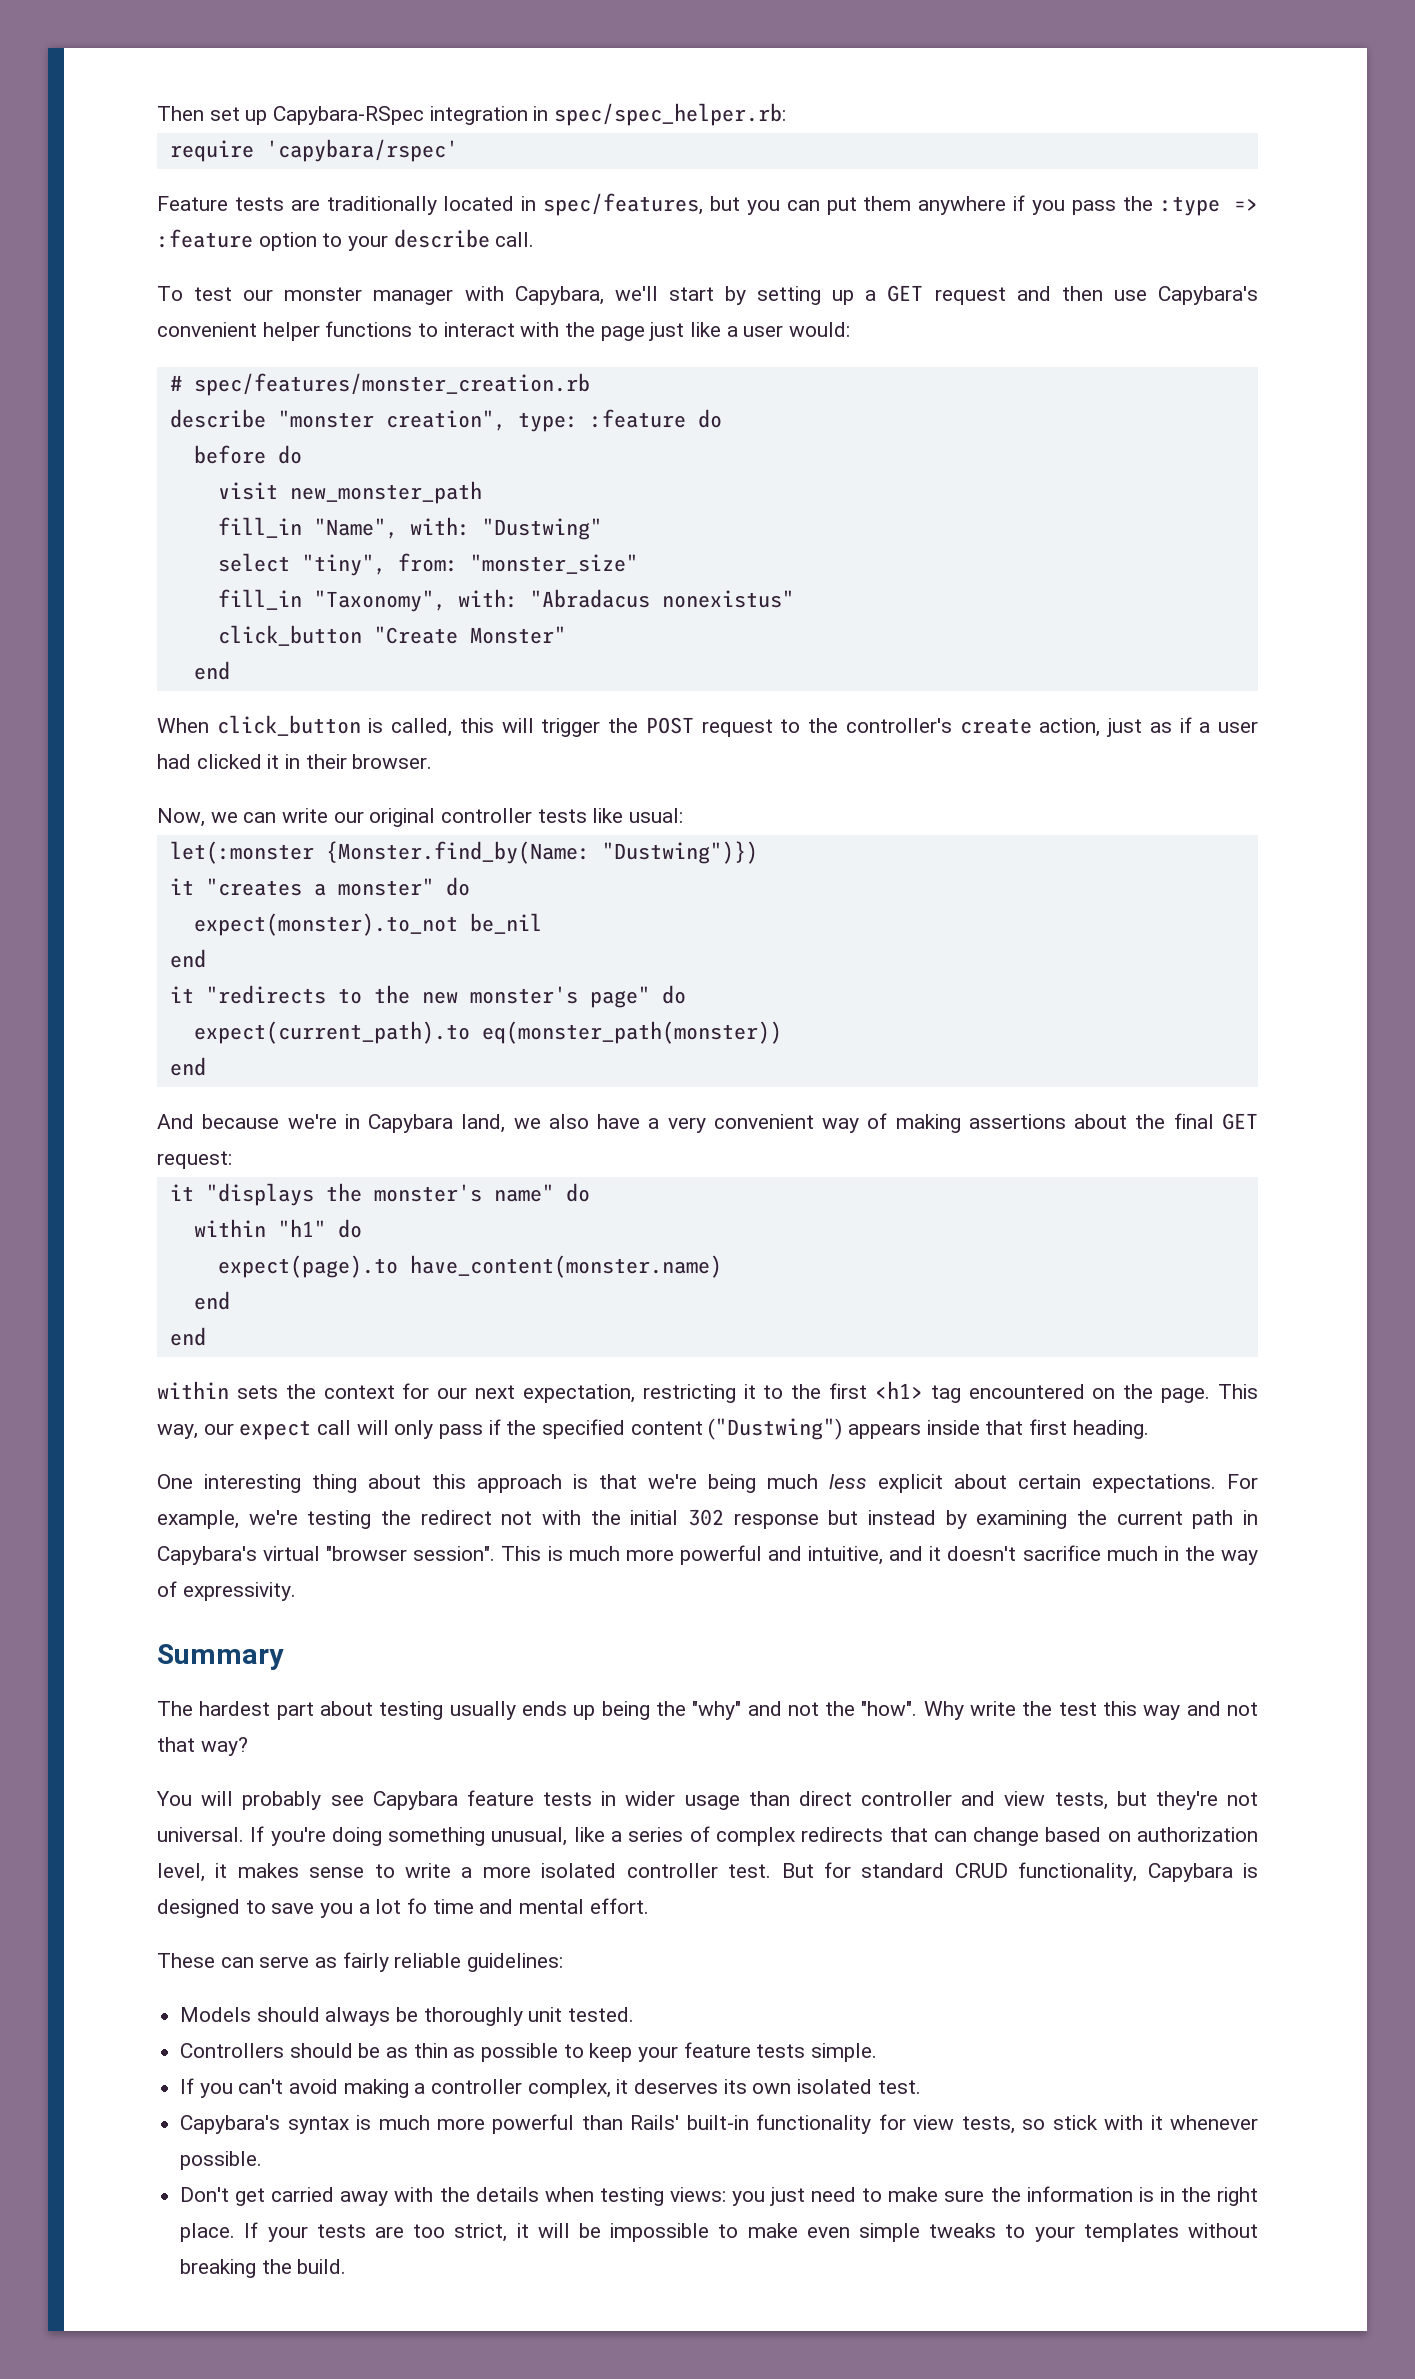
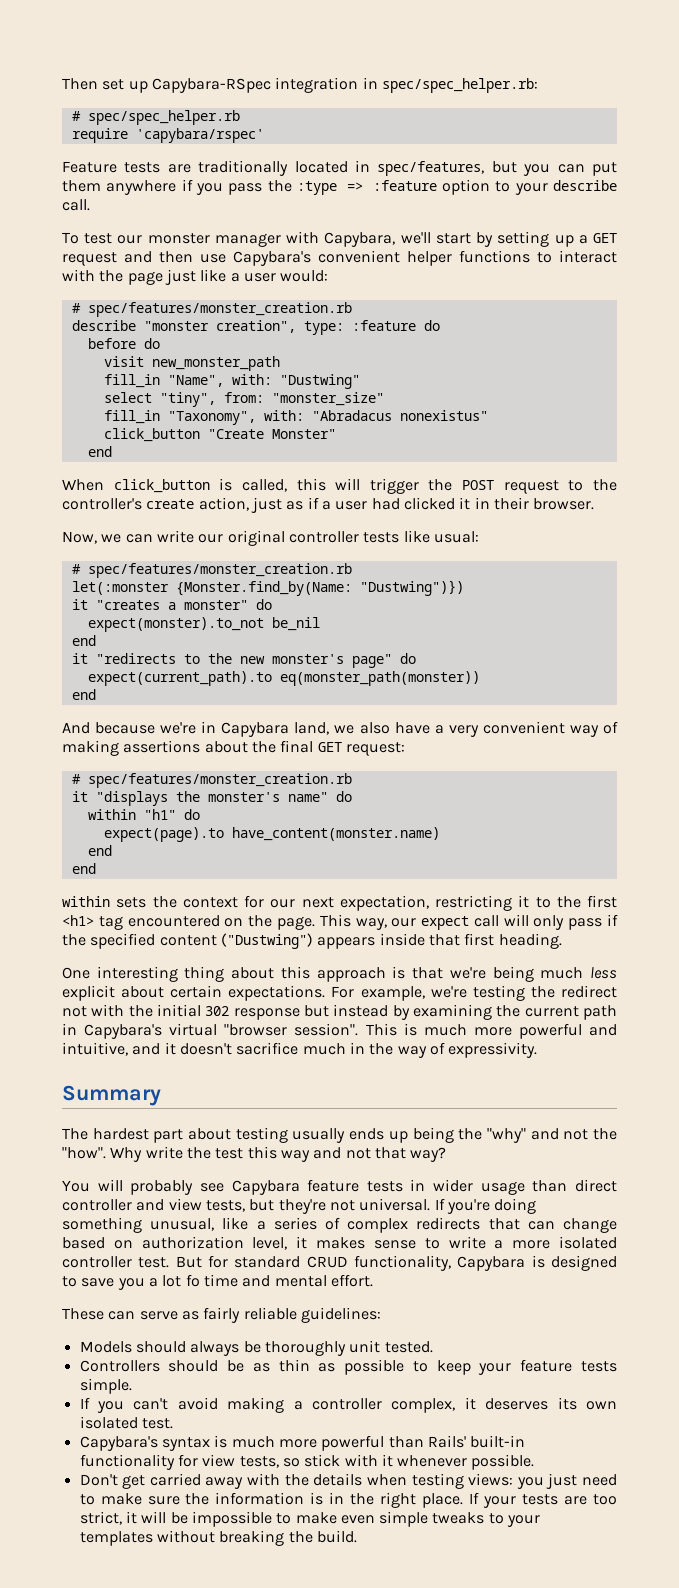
(787, 114) none -> [71,110,240,125] // # spec/spec_helper.rb
(684, 815) none -> [71,563,352,578] // # spec/features/monster_creation.rb
(232, 1160) none -> [71,773,352,788] // # spec/features/monster_creation.rb

